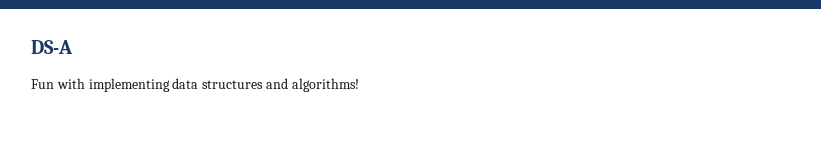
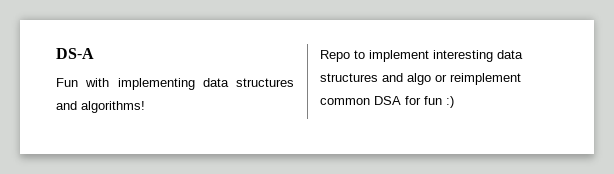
(359, 85) none -> [320,50,523,62] [320,73,521,85] [320,96,454,108] // Repo to implement interesting data structures and algo or reimplement common DSA for fun :)

